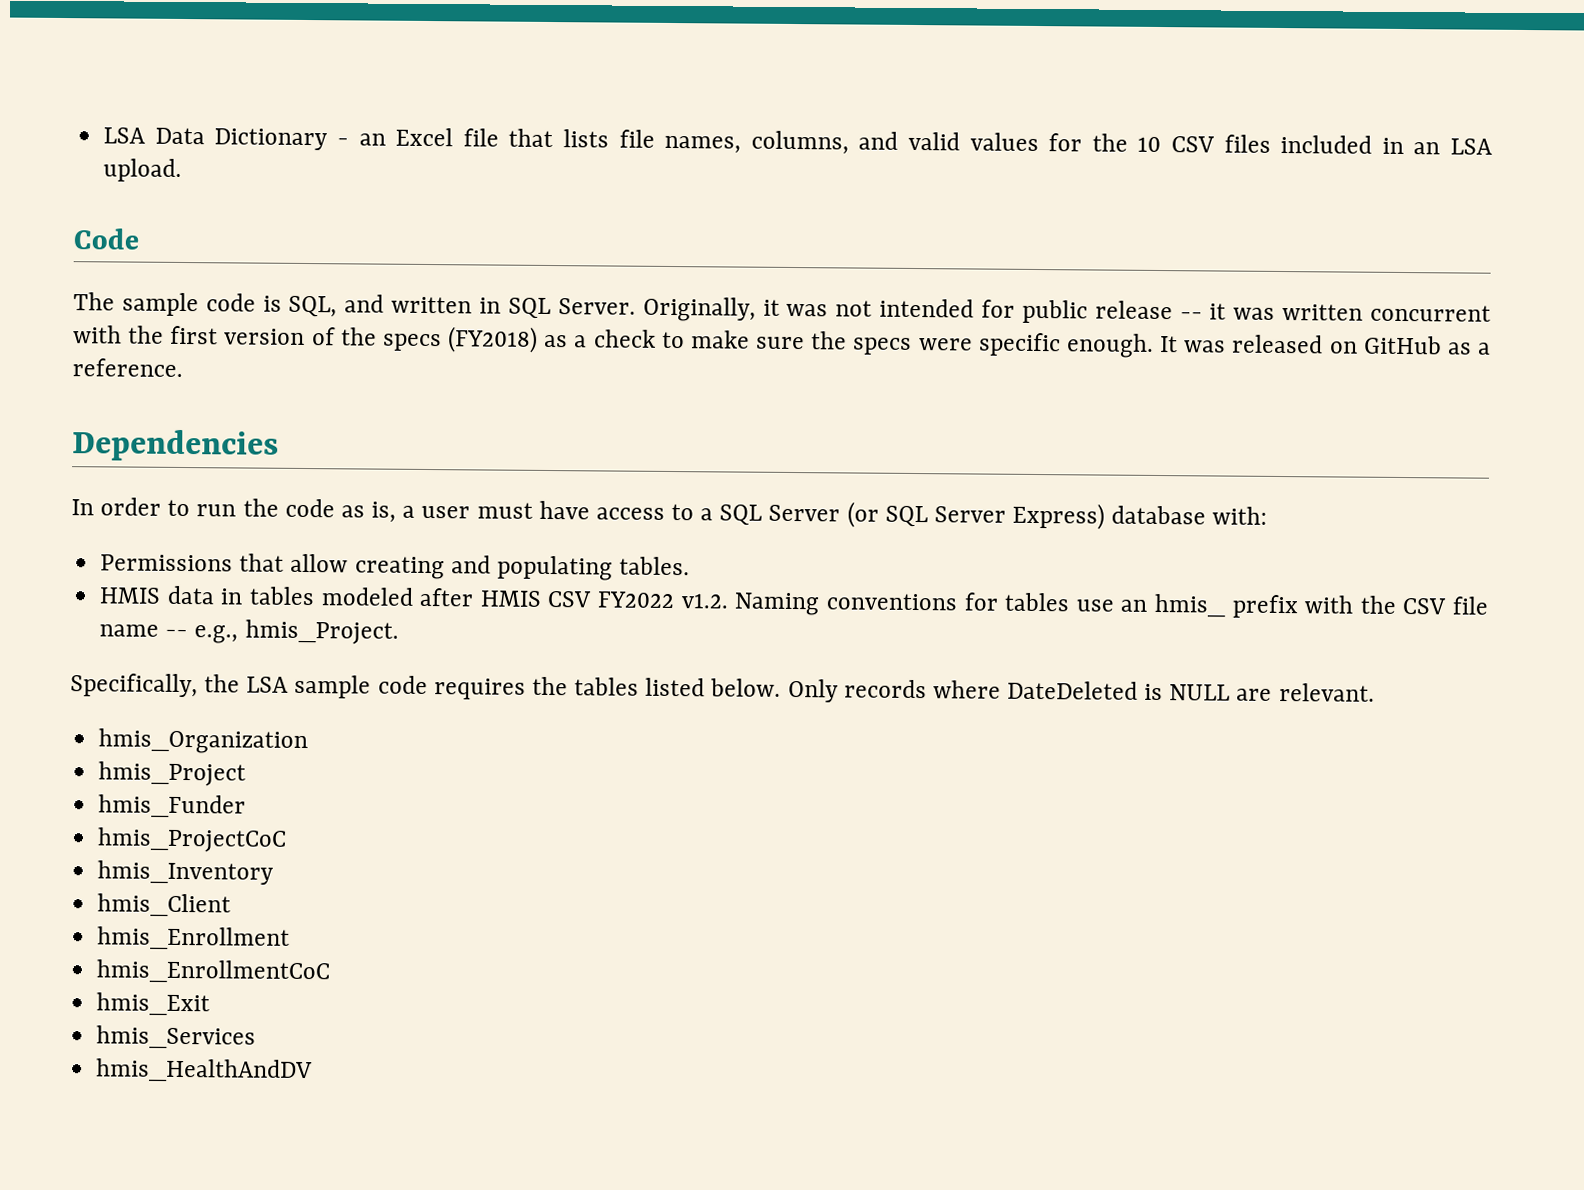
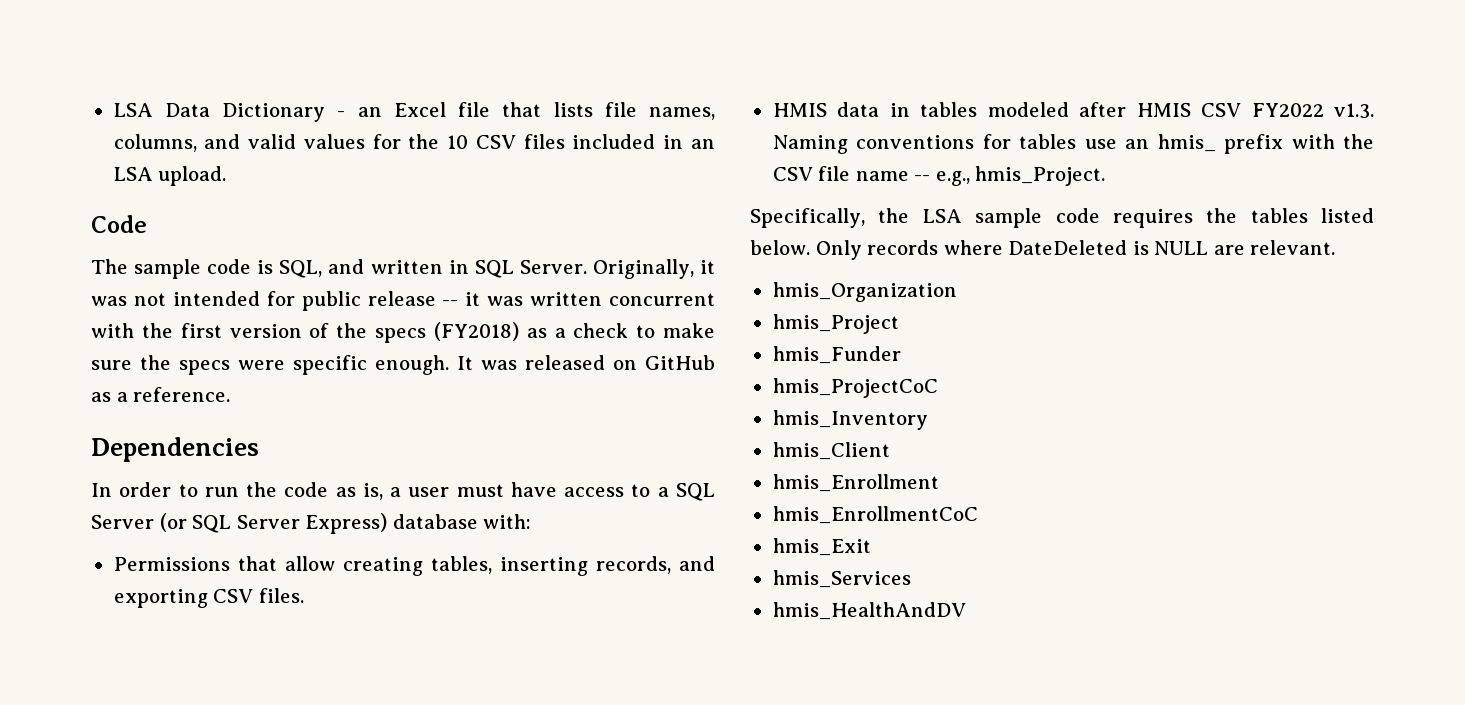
[450,555,691,581] and populating tables. -> [430,556,715,576] [113,588,304,608] tables, inserting records, and exporting CSV files.
[680,593,729,609] v1.2. -> [1334,103,1374,119] v1.3.

